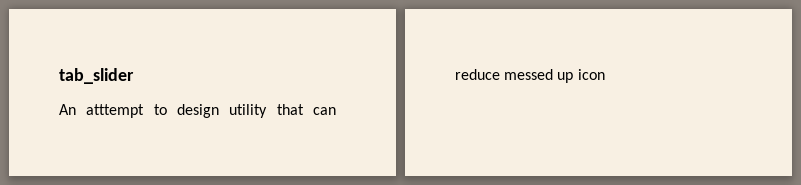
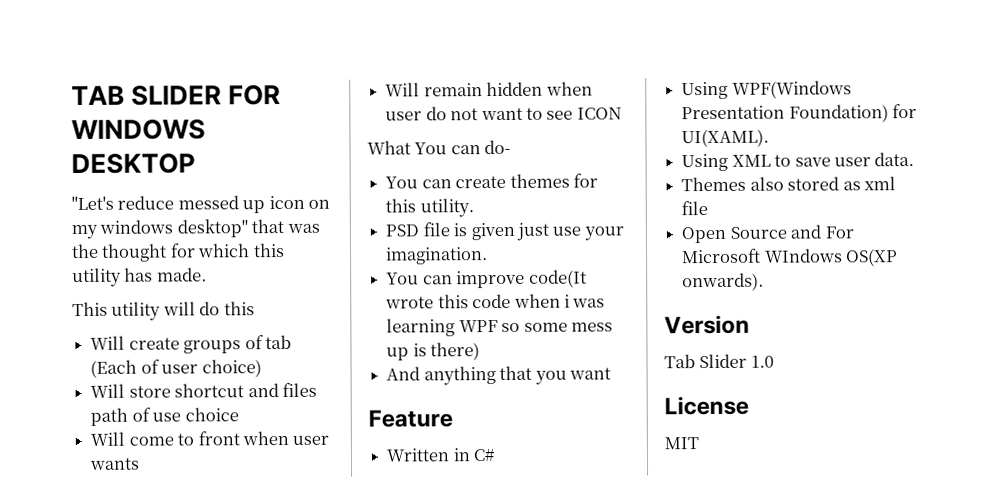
[59,68,134,84] [59,104,336,118] [455,69,605,83] tab_slider // An atttempt to design utility that can reduce messed up icon -> [71,85,282,106] [71,119,206,141] [71,153,196,175] [71,195,331,214] [71,219,320,240] [71,243,285,262] [72,267,207,288] [72,301,255,321] [90,334,292,354] [90,359,262,378] [90,382,317,398] [90,407,239,426] [90,430,330,446] [89,457,141,470] [385,81,593,97] [385,106,622,121] [367,139,512,155] [385,173,598,189] [385,198,474,218] [385,222,624,241] [385,247,489,265] [386,269,587,289] [385,293,606,309] [386,318,613,337] [386,342,481,361] [386,365,611,386] [368,409,453,428] [386,448,496,462] [681,80,852,100] [681,104,918,123] [681,128,770,148] [681,152,915,172] [681,176,896,192] [681,201,709,216] [681,224,854,244] [681,248,899,267] [682,272,765,292] [664,314,750,335] [664,353,774,369] [664,395,749,416] [664,437,699,450] TAB SLIDER FOR WINDOWS DESKTOP // "Let's reduce messed up icon on my windows desktop" that was the thought for which this utility has made. // This utility will do this // Will create groups of tab (Each of user choice) // Will store shortcut and files path of use choice // Will come to front when user wants // Will remain hidden when user do not want to see ICON // What You can do- // You can create themes for this utility. // PSD file is given just use your imagination. // You can improve code(It wrote this code when i was learning WPF so some mess up is there) // And anything that you want // Feature // Written in C# // Using WPF(Windows Presentation Foundation) for UI(XAML). // Using XML to save user data. // Themes also stored as xml file // Open Source and For Microsoft WIndows OS(XP onwards). // Version // Tab Slider 1.0 // License // MIT

